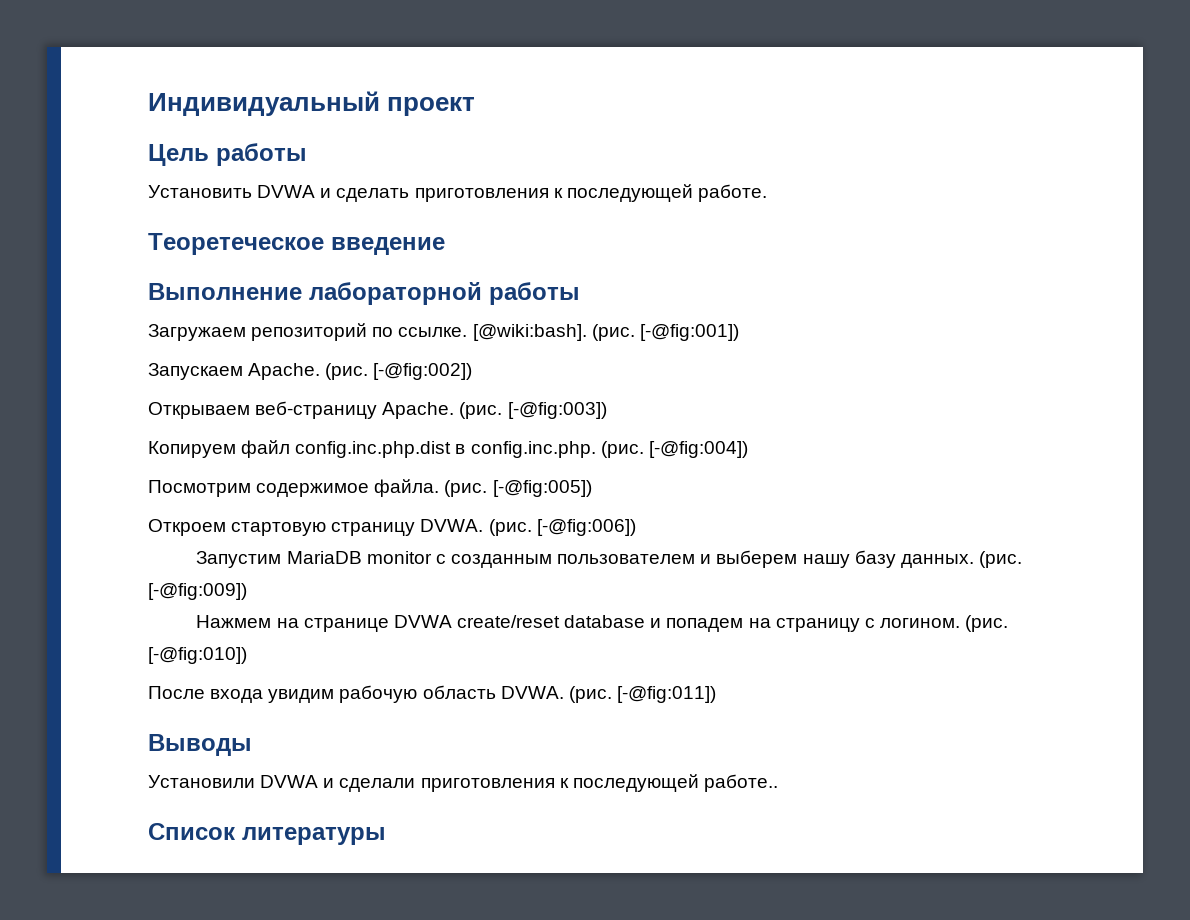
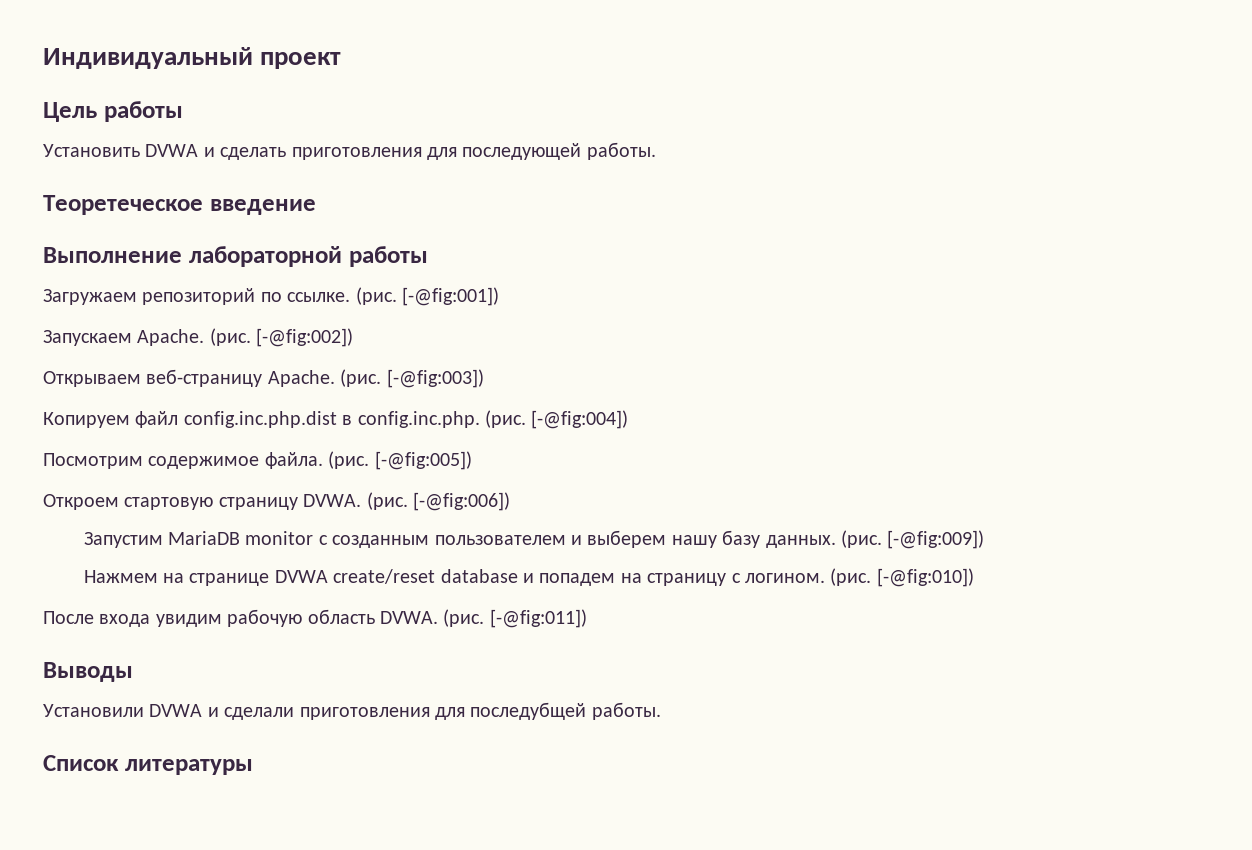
[553,184,767,202] к последующей работе. -> [427,142,656,160] для последующей работы.
[472,324,587,341] [@wiki:bash]. -> (351, 297) none
[559,774,778,792] к последующей работе.. -> [435,702,661,720] для последубщей работы.

